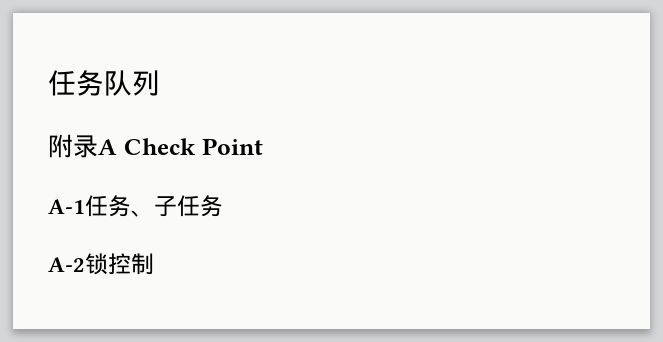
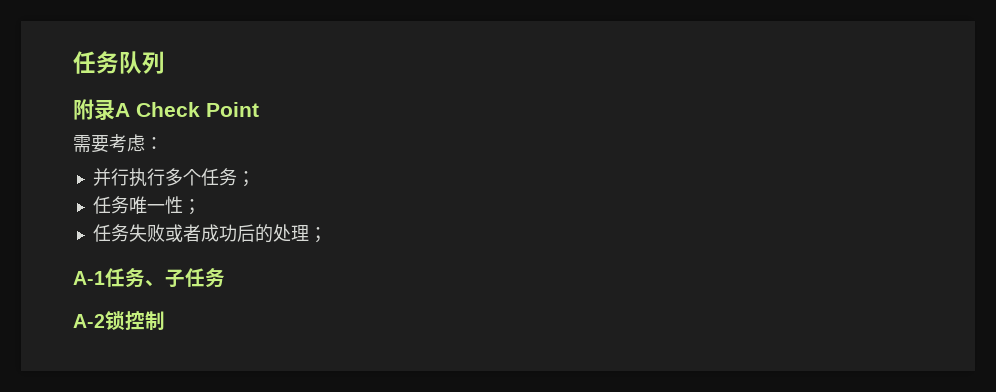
(263, 146) none -> [73,134,163,153] [92,168,255,187] [92,196,201,215] [92,224,327,243] // 需要考虑： // 并行执行多个任务； // 任务唯一性； // 任务失败或者成功后的处理；

